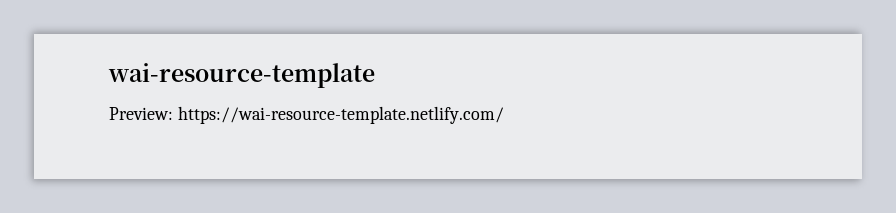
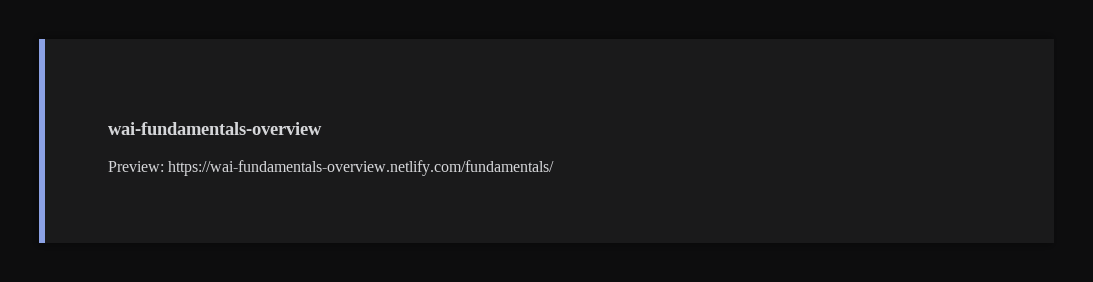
[108,63,375,88] wai-resource-template -> [108,122,322,135] wai-fundamentals-overview
[177,106,504,124] https://wai-resource-template.netlify.com/ -> [168,160,555,176] https://wai-fundamentals-overview.netlify.com/fundamentals/

